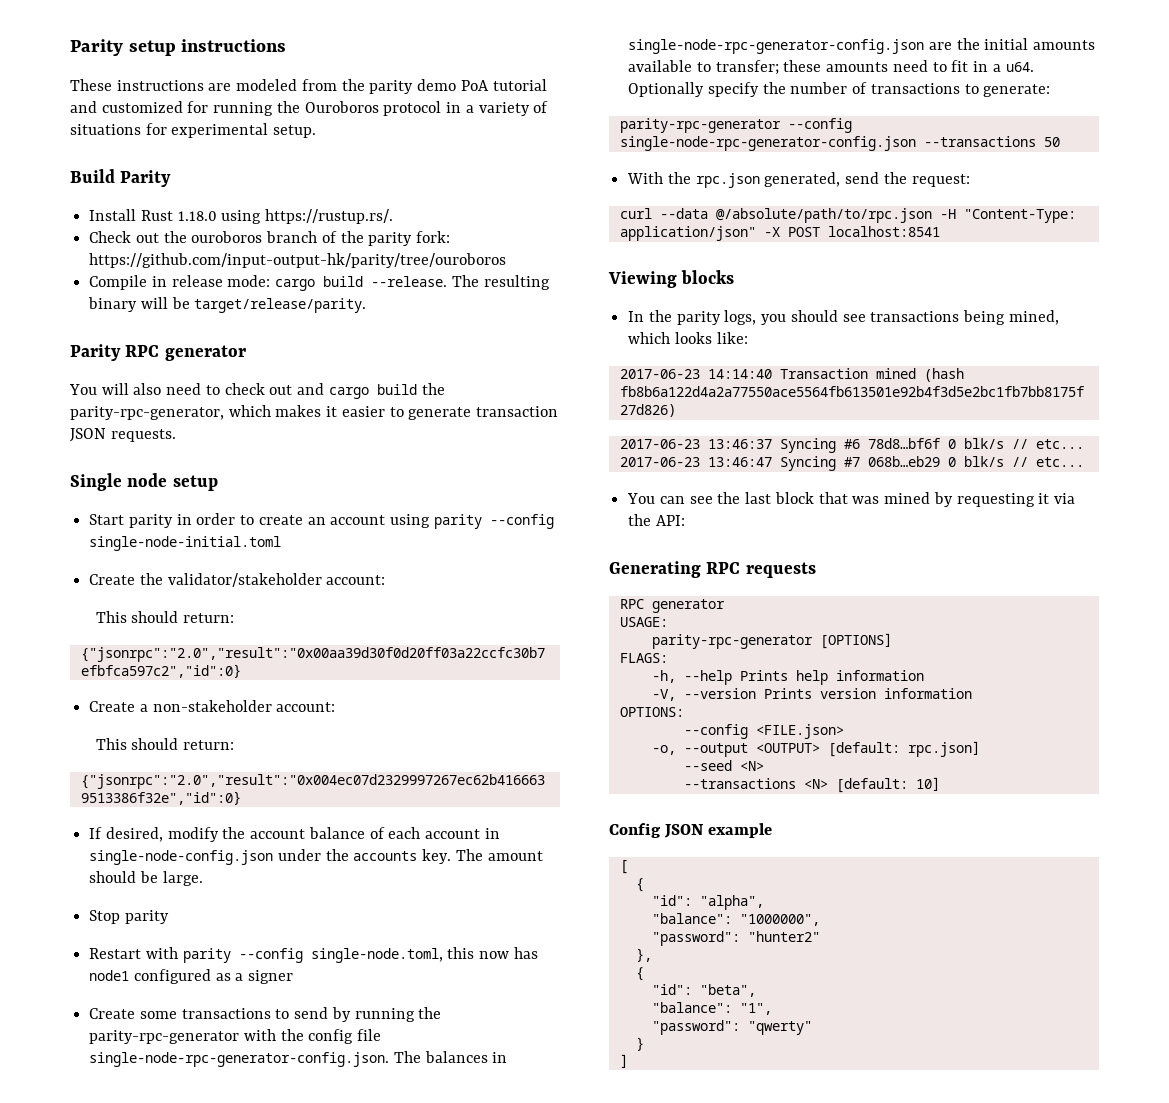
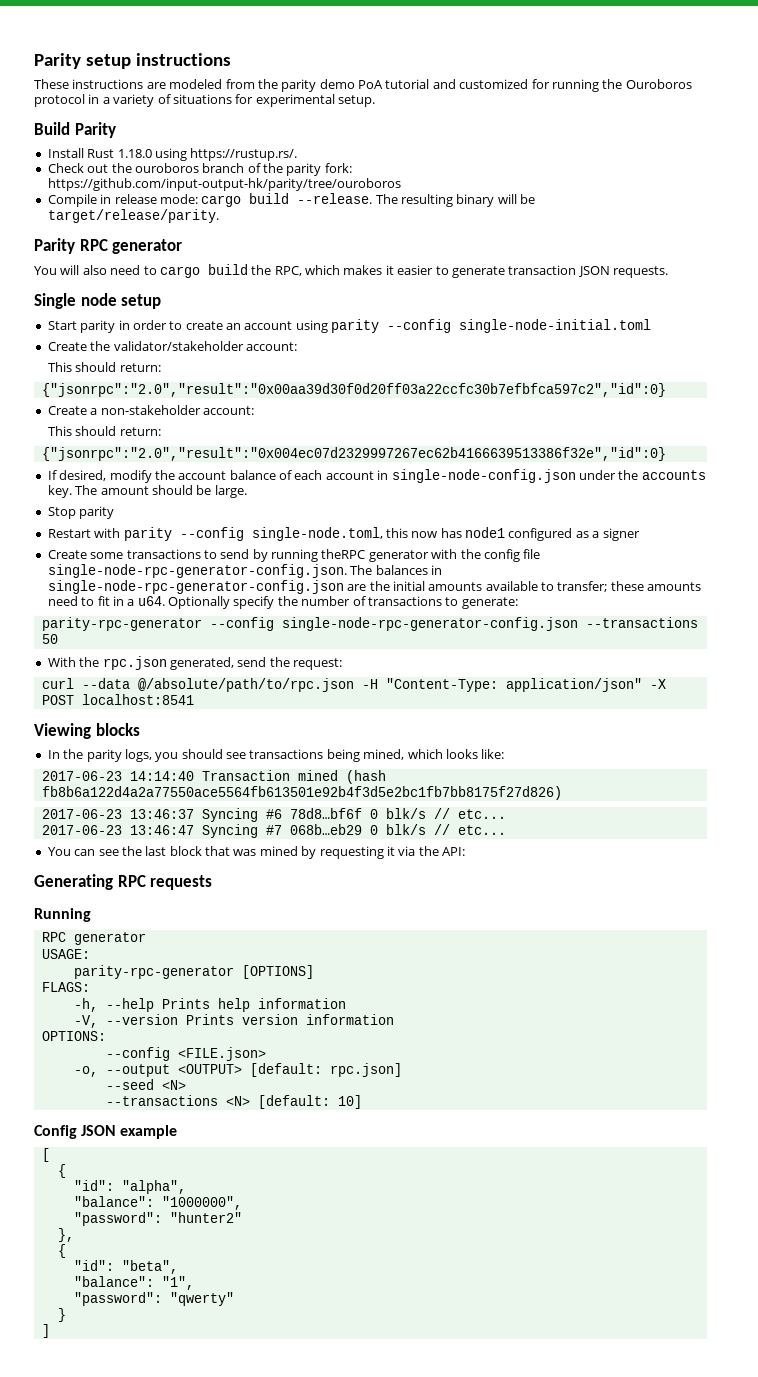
[224,383,325,395] check out and -> (157, 270) none
[70,406,224,420] parity-rpc-generator, -> [274,266,302,276] RPC,
[418,1007,442,1019] [89,1030,240,1044] the parity-rpc-generator -> [321,549,429,562] theRPC generator
(816, 570) none -> [34,908,91,922] // Running

